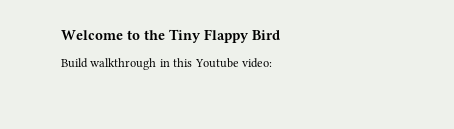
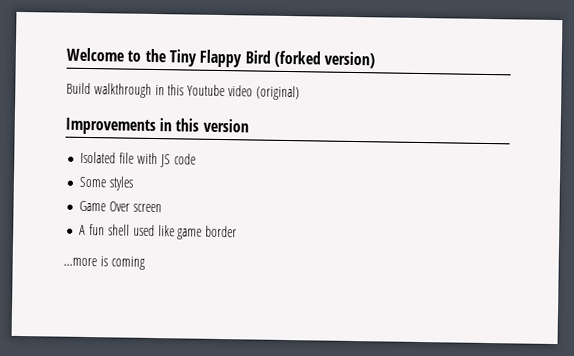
(280, 35) none -> [273,50,376,69] (forked version)
[241,58,272,68] video: -> [227,85,300,101] [65,117,249,136] [80,151,196,168] [79,176,135,191] [79,200,162,213] [79,224,238,240] [63,256,145,270] video (original) // Improvements in this version // Isolated file with JS code // Some styles // Game Over screen // A fun shell used like game border // ...more is coming

